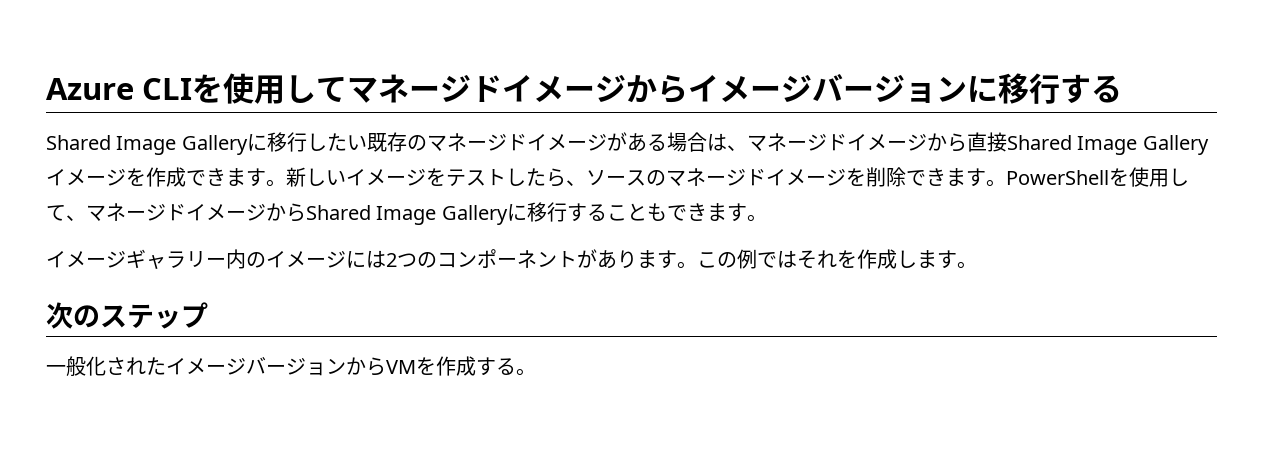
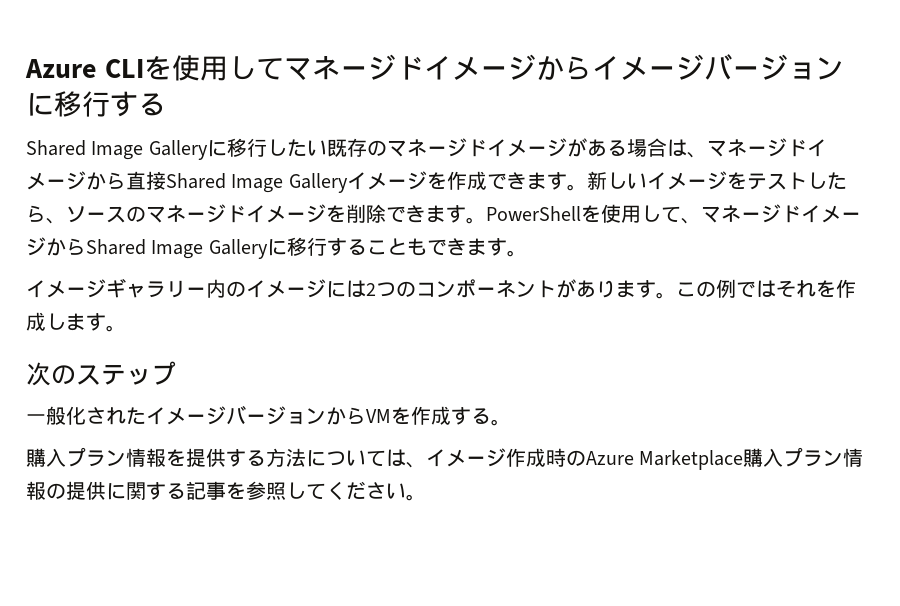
(536, 372) none -> [26,447,864,470] [26,481,426,501] // 購入プラン情報を提供する方法については、イメージ作成時のAzure Marketplace購入プラン情報の提供に関する記事を参照してください。

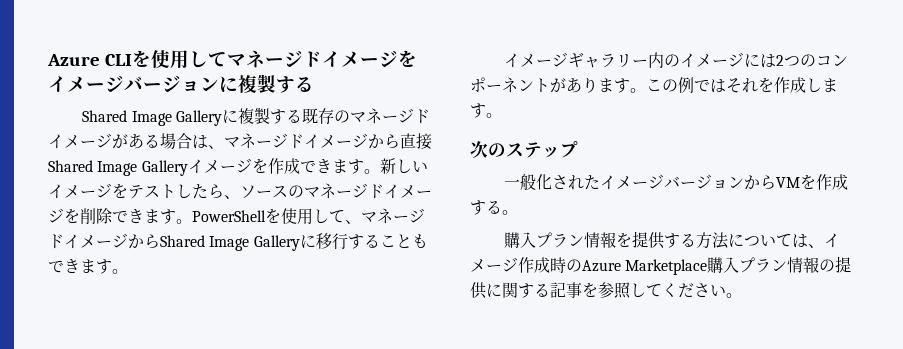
[535,56,592,80] から -> [397,50,417,67] を
[54,91,110,117] 移行 -> [238,74,276,93] 複製
[226,138,327,157] 移行したい -> [237,107,302,124] 複製する

